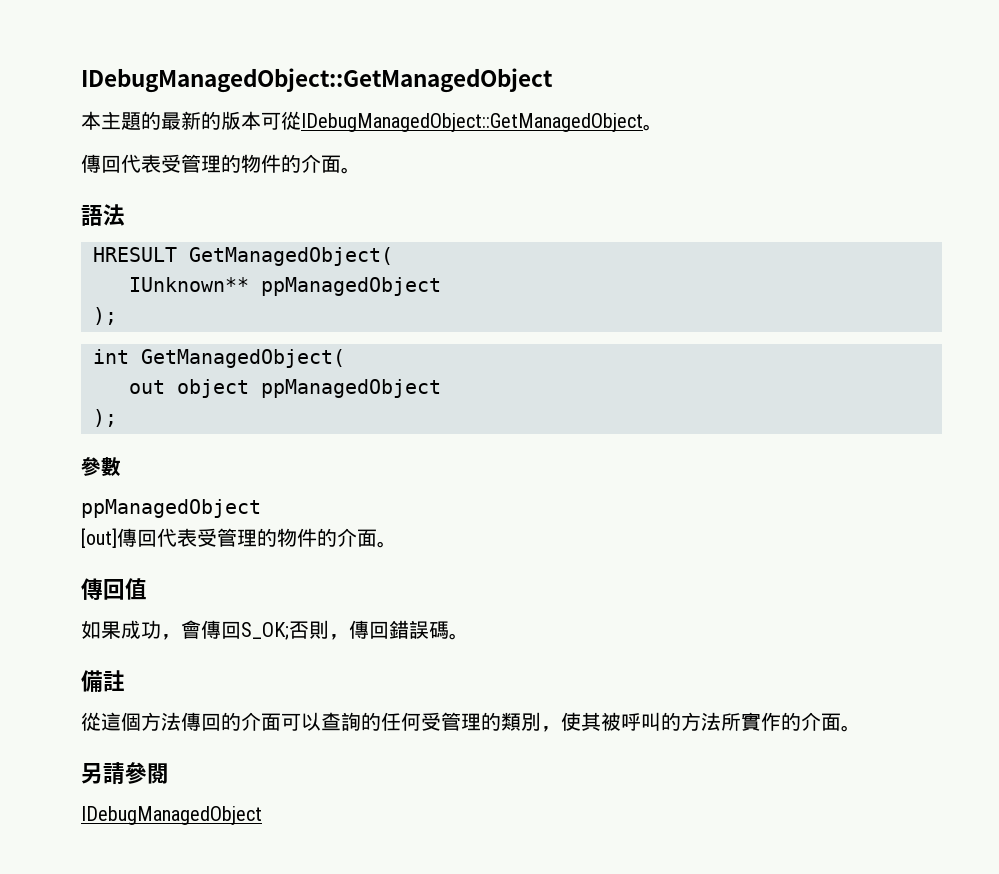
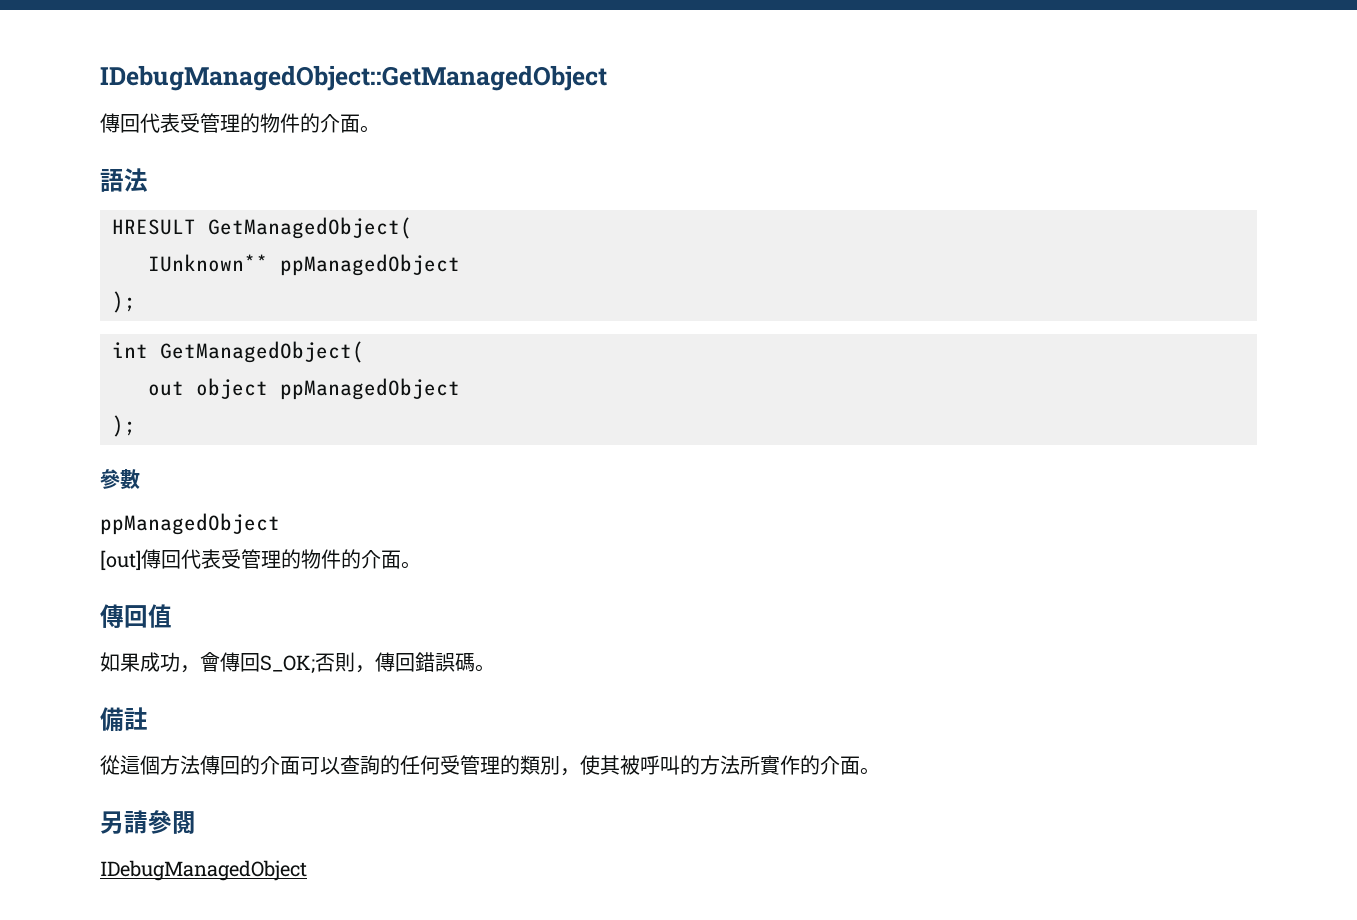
[81,68,553,93] [81,111,663,132] IDebugManagedObject::GetManagedObject // 本主題的最新的版本可從IDebugManagedObject::GetManagedObject。 -> [100,65,607,91] IDebugManagedObject::GetManagedObject

